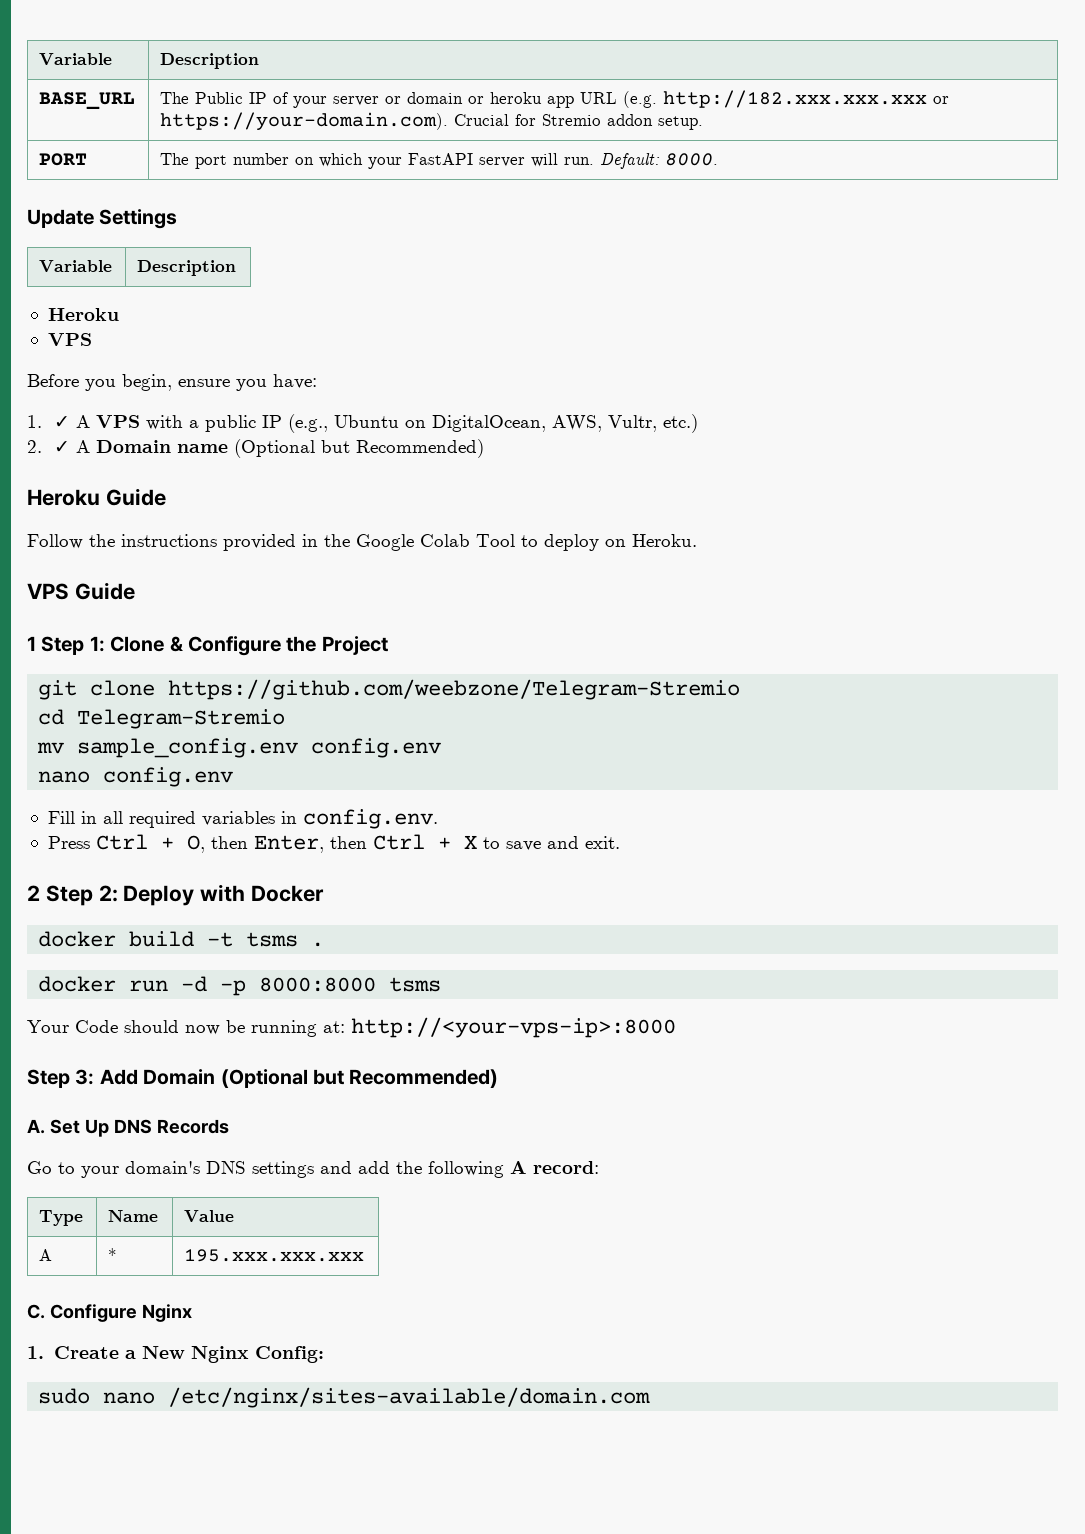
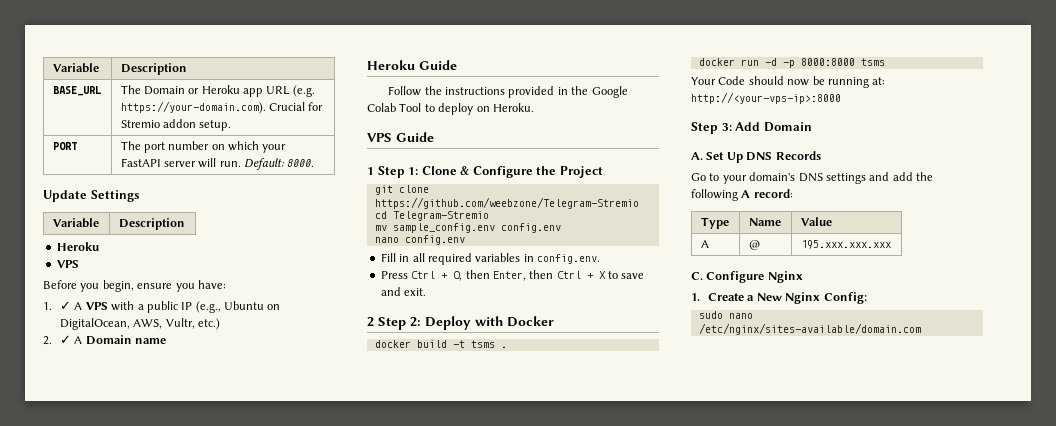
[195,92,543,108] Public IP of your server or domain or heroku -> [143,85,240,95] Domain or Heroku
[663,90,950,108] http://182.xxx.xxx.xxx or -> (315, 91) none
[233,439,484,458] (Optional but Recommended) -> (167, 341) none
[220,1069,499,1088] (Optional but Recommended) -> (812, 127) none
[108,1248,118,1261] * -> [748,240,760,250] @

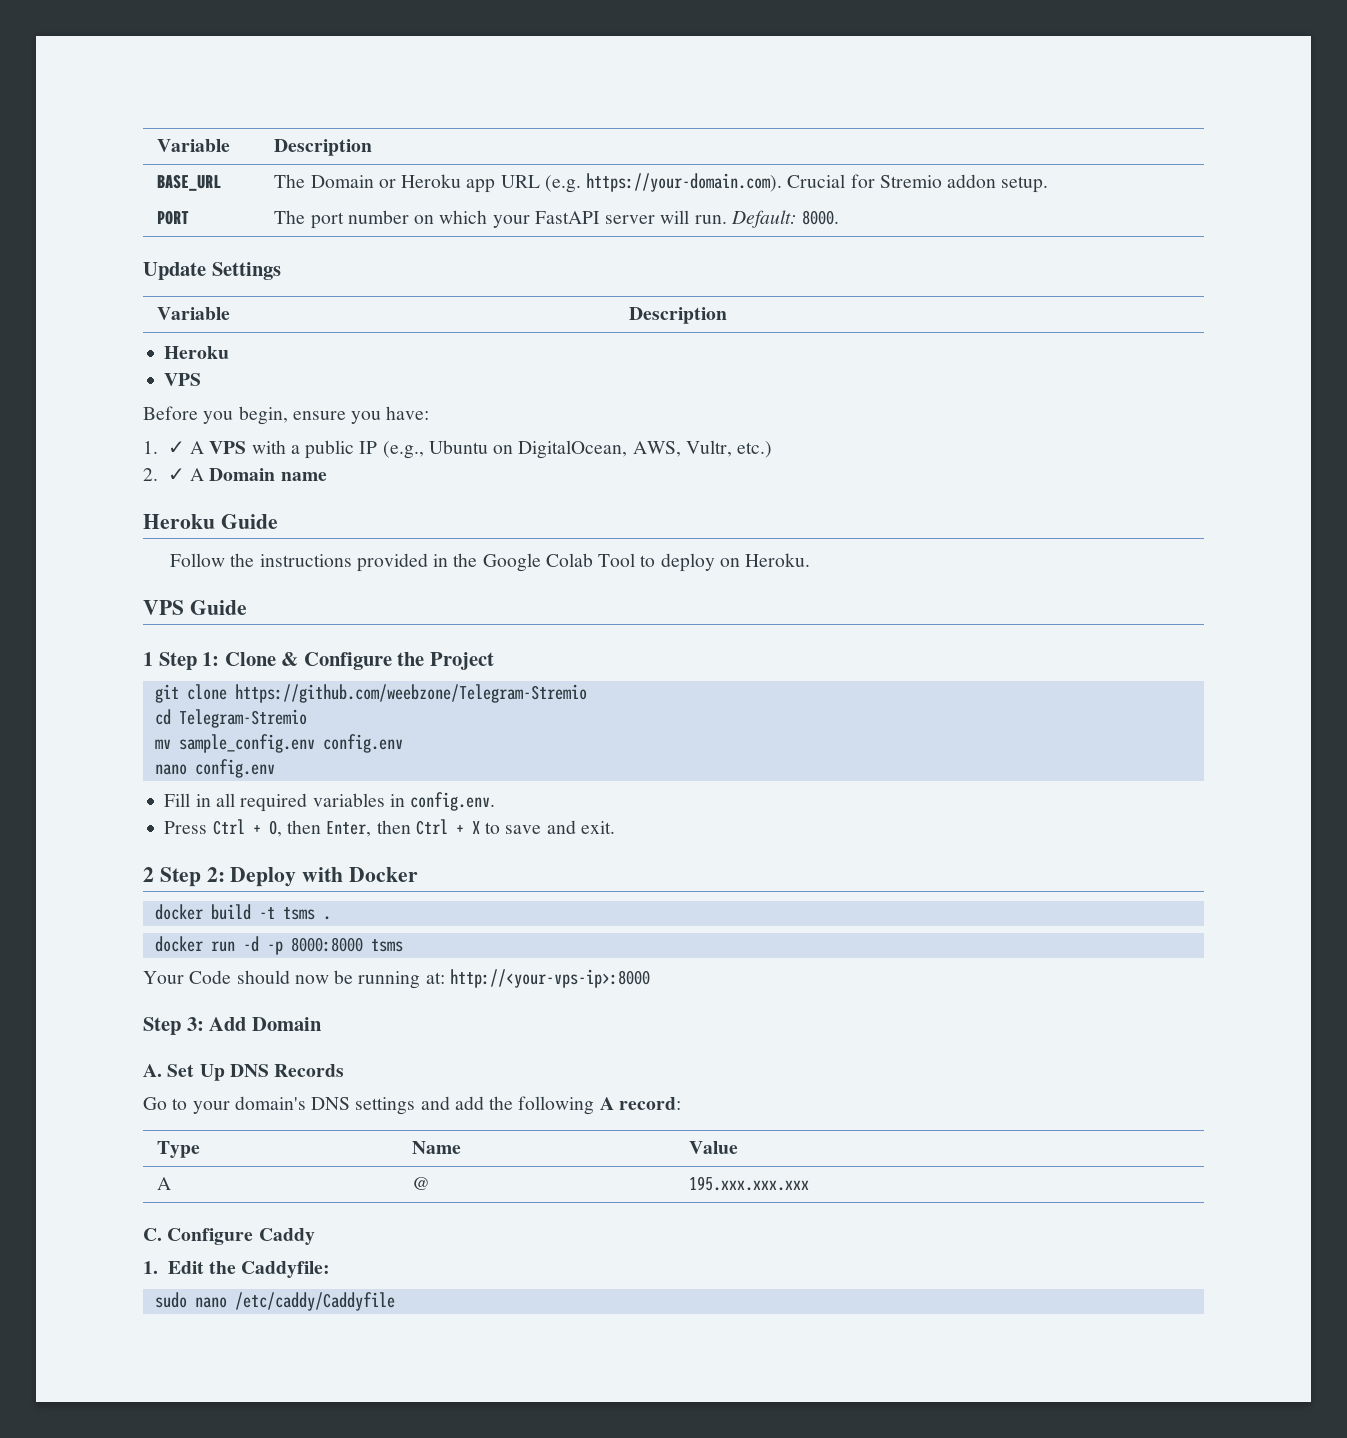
[767,271,803,283] [691,292,867,304] Nginx // 1. Create a New Nginx Config: -> [258,1228,315,1245] [143,1261,331,1278] Caddy // 1. Edit the Caddyfile:
[698,323,921,335] /etc/nginx/sites-available/domain.com -> [234,1292,395,1311] /etc/caddy/Caddyfile

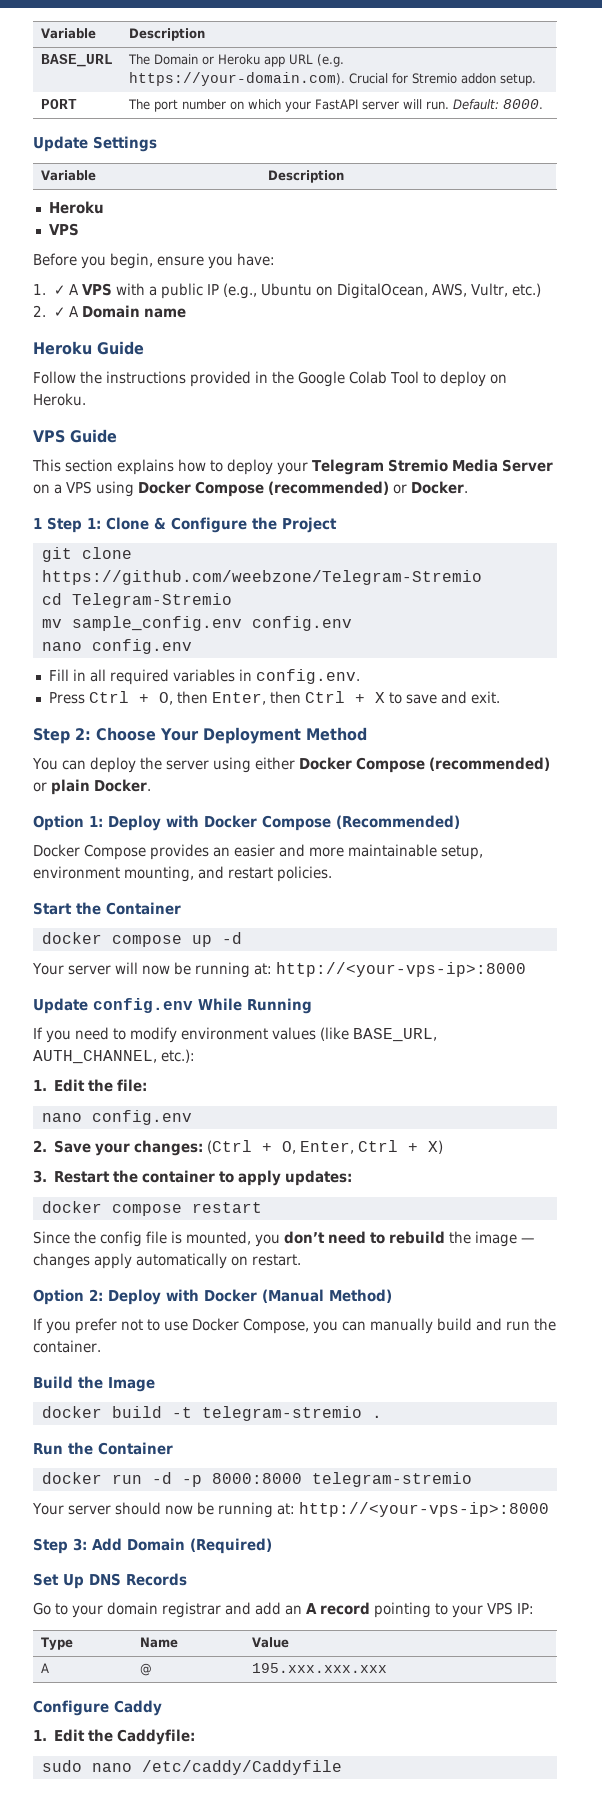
(247, 607) none -> [32,459,553,475] [33,481,468,497] // This section explains how to deploy your Telegram Stremio Media Server on a VPS using Docker Compose (recommended) or Docker.
[143,867,154,882] 2 -> (500, 697) none
[230,867,419,887] Deploy with Docker -> [96,727,367,744] [32,757,550,773] [33,779,151,795] [33,815,460,831] [33,844,483,860] [33,866,332,882] [33,902,181,915] [41,932,242,947] [32,962,526,978] [33,998,312,1014] [33,1027,437,1043] [33,1049,195,1064] [33,1079,148,1092] [41,1110,192,1125] [33,1140,444,1156] [33,1170,353,1186] [41,1201,262,1216] [33,1231,535,1247] [33,1253,301,1269] [33,1289,392,1305] [33,1318,556,1334] [33,1340,101,1353] [33,1376,155,1392] Choose Your Deployment Method // You can deploy the server using either Docker Compose (recommended) or plain Docker. // Option 1: Deploy with Docker Compose (Recommended) // Docker Compose provides an easier and more maintainable setup, environment mounting, and restart policies. // Start the Container // docker compose up -d // Your server will now be running at: http://<your-vps-ip>:8000 // Update config.env While Running // If you need to modify environment values (like BASE_URL, AUTH_CHANNEL, etc.): // 1. Edit the file: // nano config.env // 2. Save your changes: (Ctrl + O, Enter, Ctrl + X) // 3. Restart the container to apply updates: // docker compose restart // Since the config file is mounted, you don’t need to rebuild the image — changes apply automatically on restart. // Option 2: Deploy with Docker (Manual Method) // If you prefer not to use Docker Compose, you can manually build and run the container. // Build the Image
[282,907,315,920] tsms -> [201,1406,362,1421] telegram-stremio
(331, 918) none -> [33,1442,173,1455] // Run the Container
[370,939,403,952] [143,970,232,984] tsms // Your Code -> [311,1472,472,1487] [32,1503,111,1515] telegram-stremio // Your server
[143,1064,162,1077] // A. -> [190,1538,272,1554] (Required) //
[234,1096,681,1115] domain's DNS settings and add the following A record: -> [107,1602,534,1618] domain registrar and add an A record pointing to your VPS IP:
[143,1228,162,1241] C. -> (387, 1668) none

